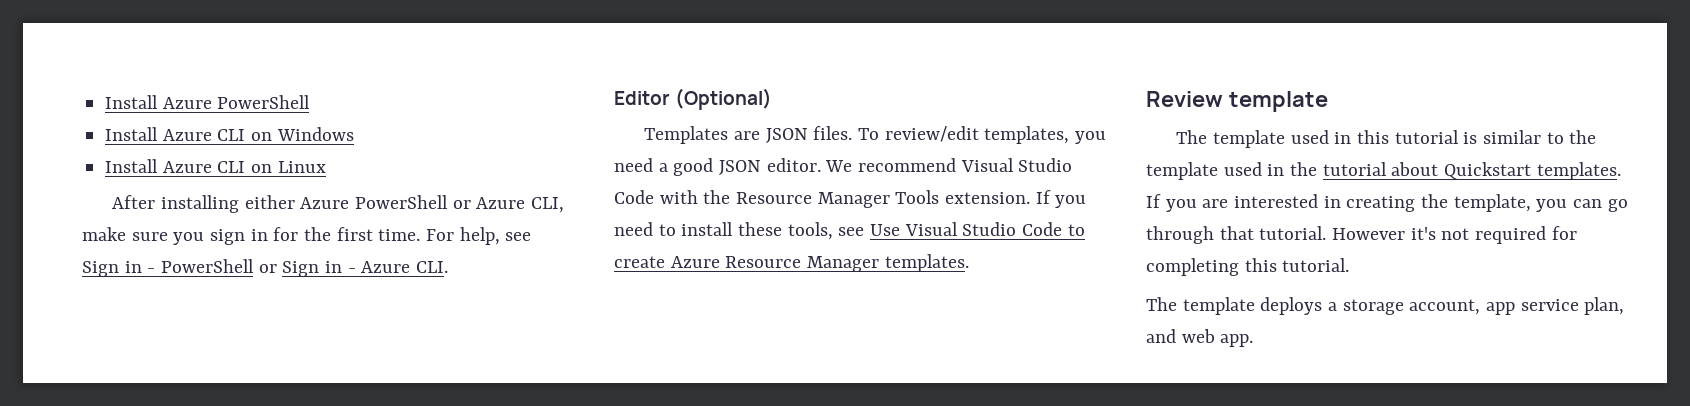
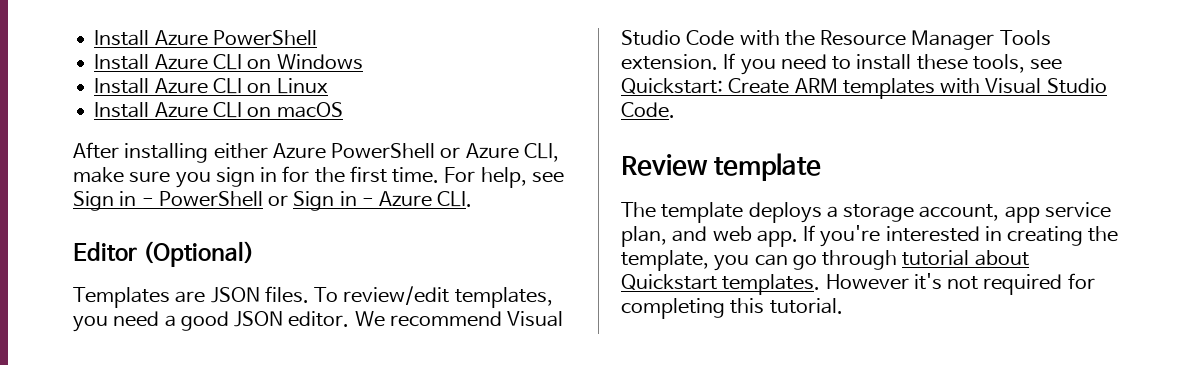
(326, 167) none -> [94,102,343,118] // Install Azure CLI on macOS
[870,222,1085,236] [614,254,969,272] [1146,91,1328,112] [1176,130,1597,148] [1146,162,1621,180] [1146,194,1628,212] [1146,226,1577,244] [1146,258,1350,276] Use Visual Studio Code to create Azure Resource Manager templates. // Review template // The template used in this tutorial is similar to the template used in the tutorial about Quickstart templates. If you are interested in creating the template, you can go through that tutorial. However it's not required for completing this tutorial. -> [621,78,1107,99] [621,102,675,118] [621,153,822,181] Quickstart: Create ARM templates with Visual Studio Code. // Review template
(1254, 340) none -> [803,225,1119,247] [621,250,1029,271] [621,273,1095,295] [621,298,843,319] If you're interested in creating the template, you can go through tutorial about Quickstart templates. However it's not required for completing this tutorial.

